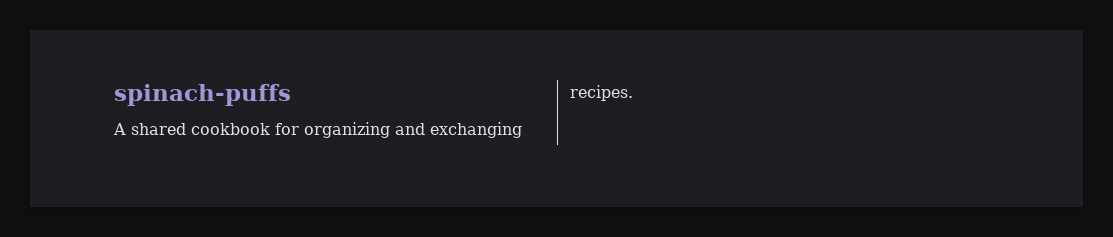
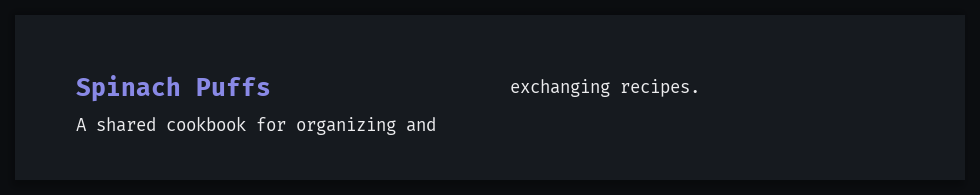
[114,84,291,106] spinach-puffs -> [76,75,271,102] Spinach Puffs

